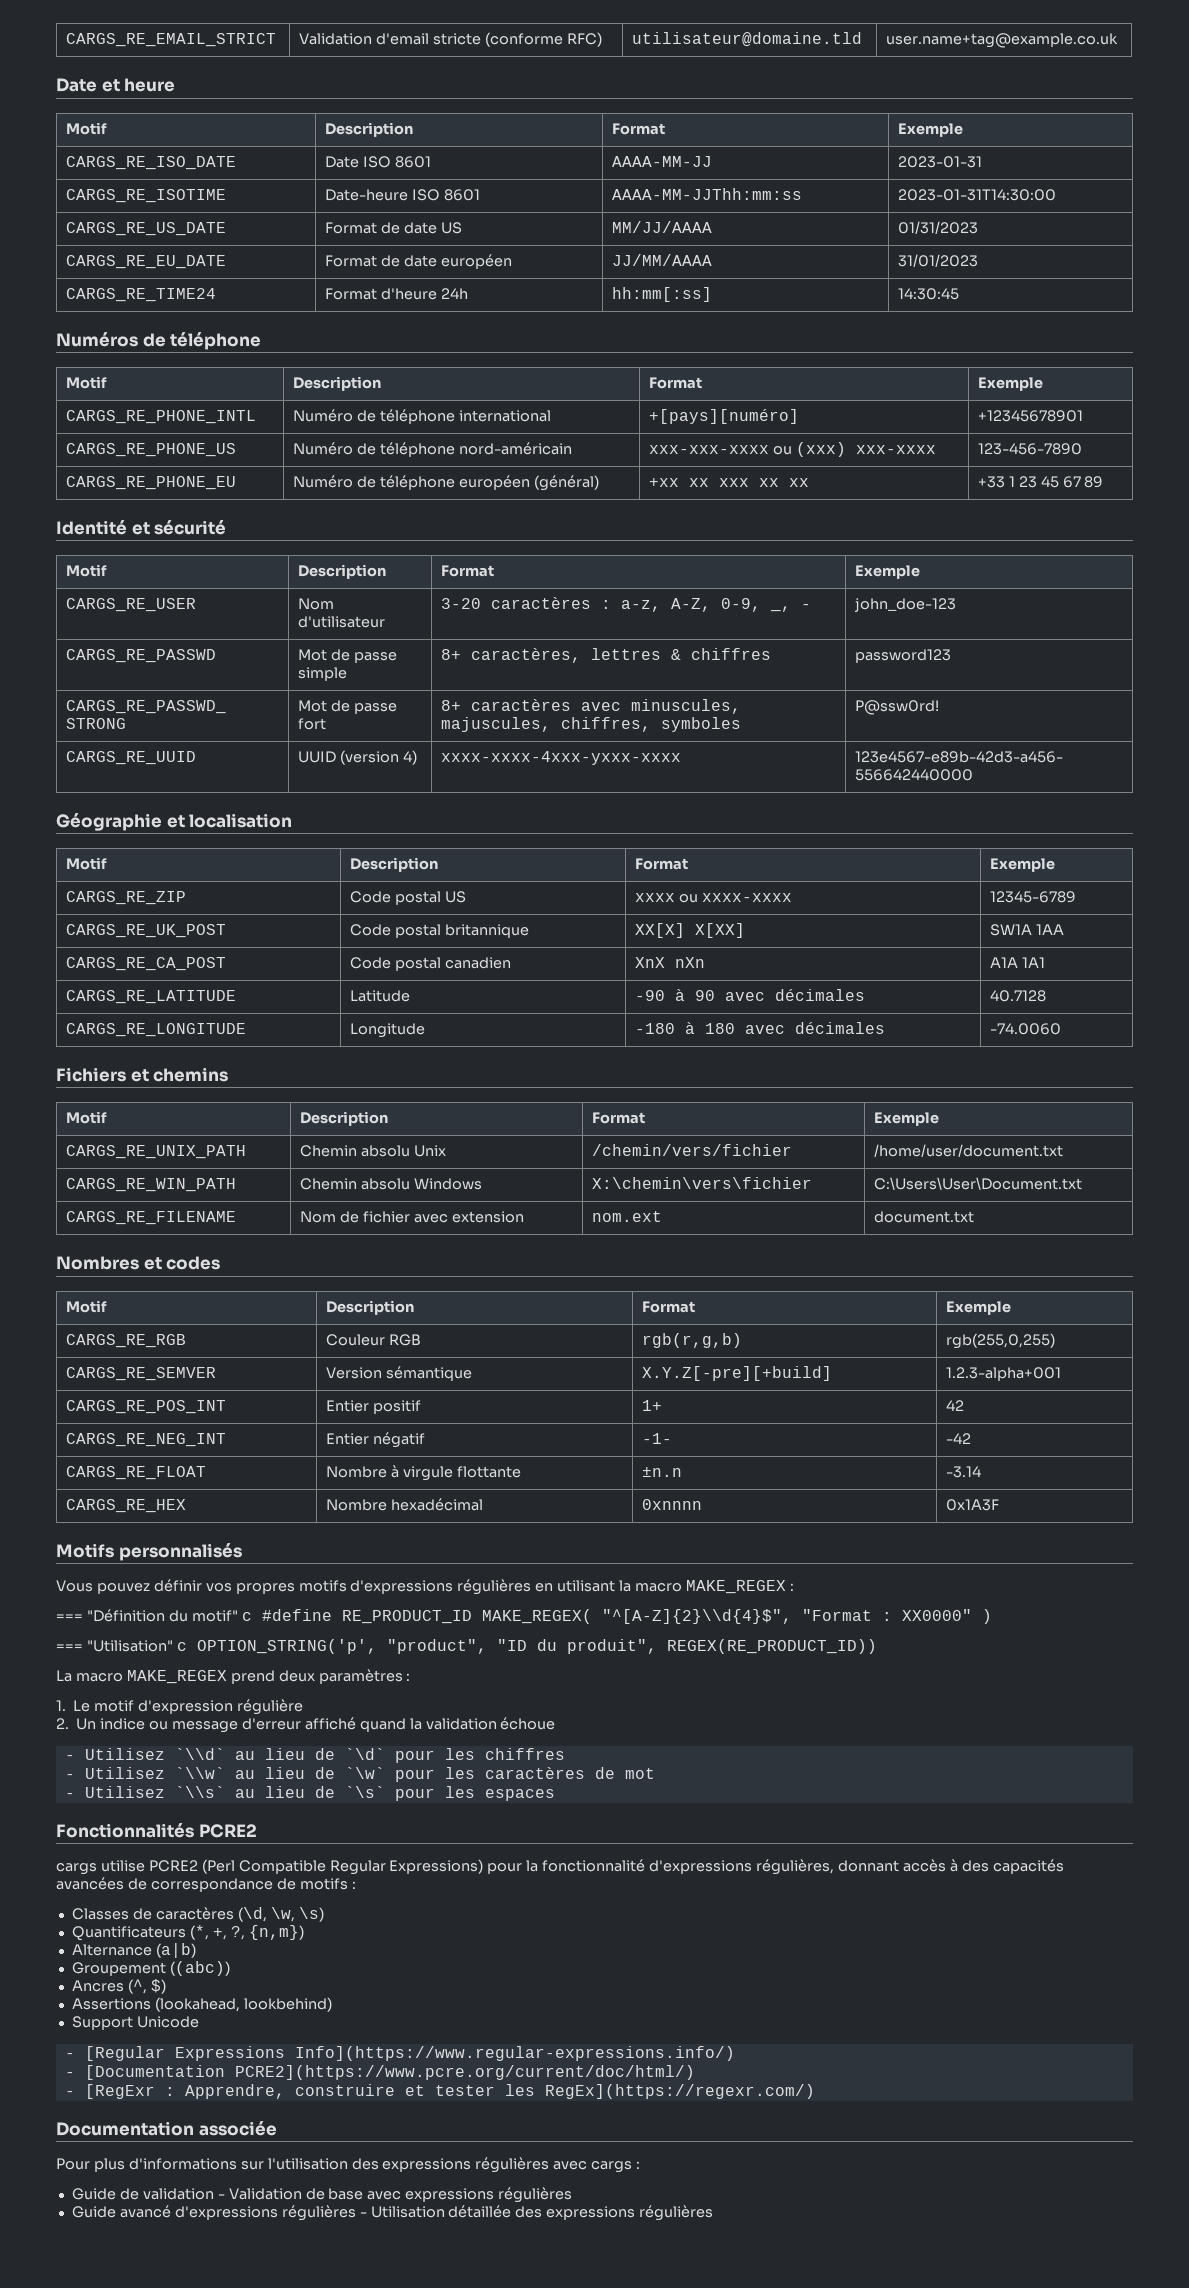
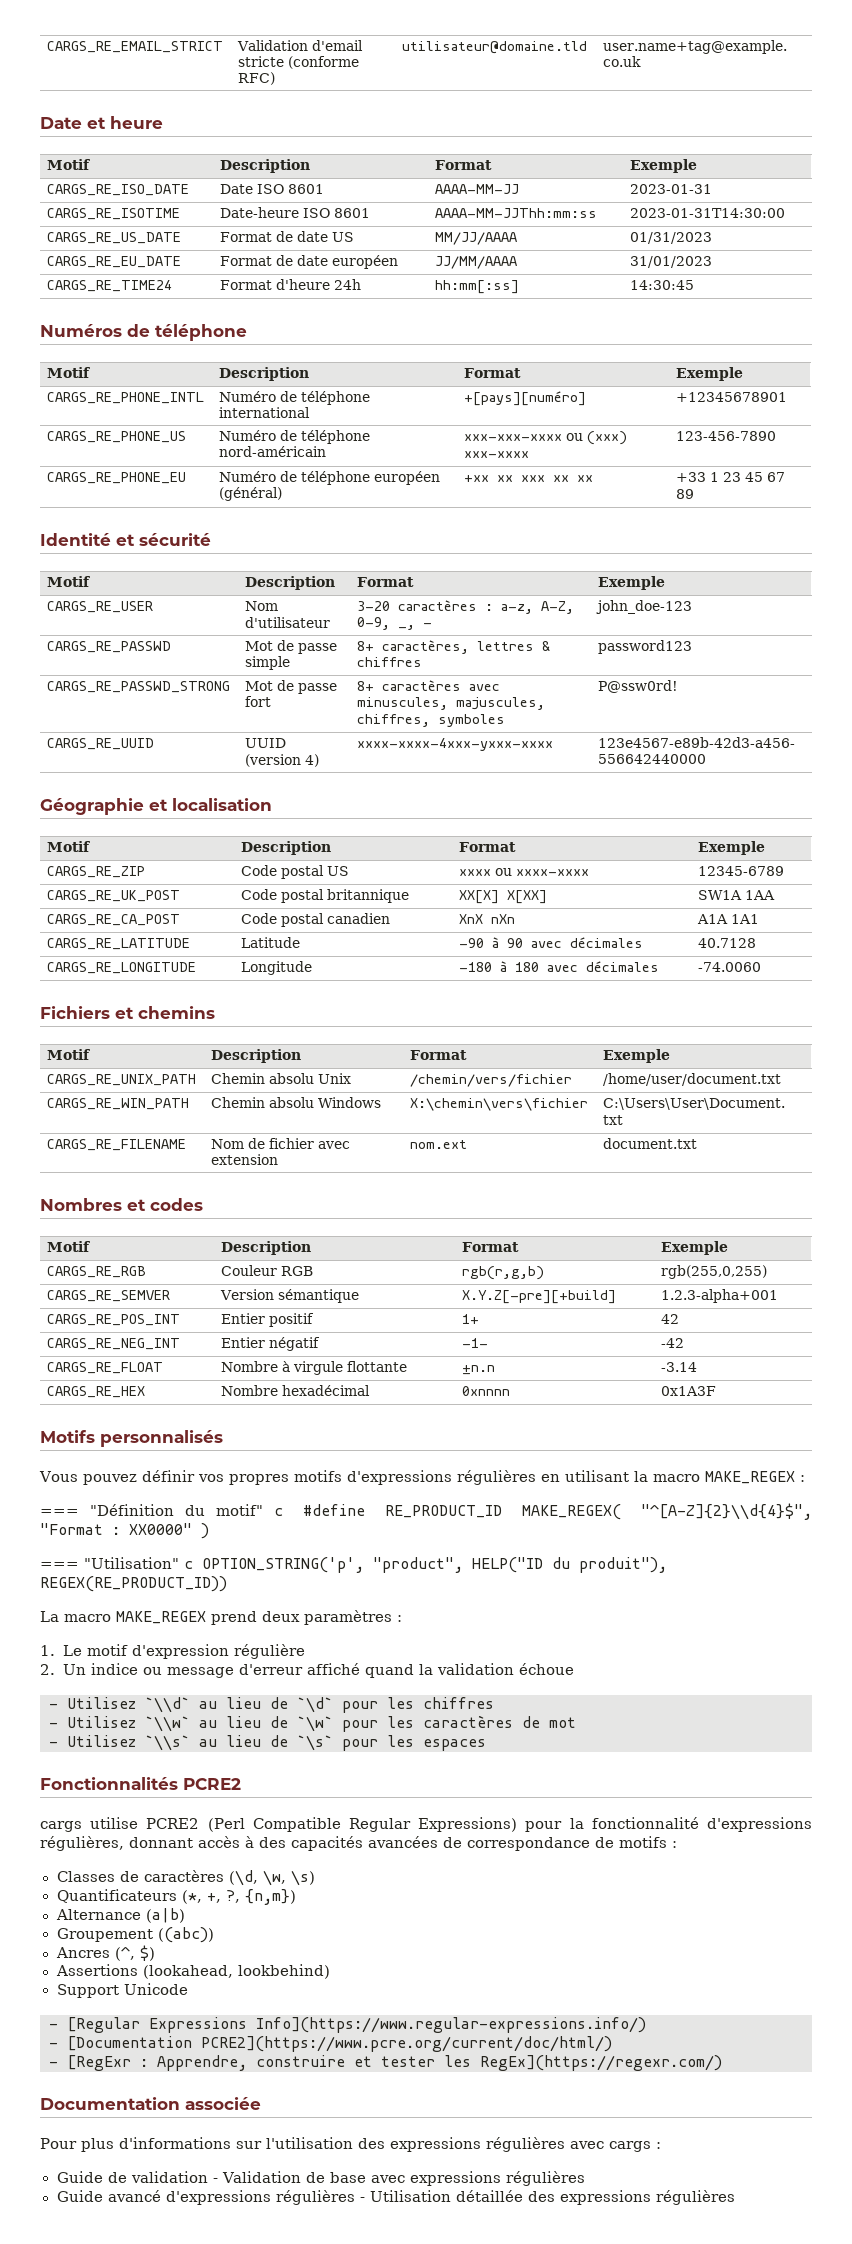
[496,1639,657,1654] "ID du produit", -> [472,1557,667,1573] HELP("ID du produit"),

